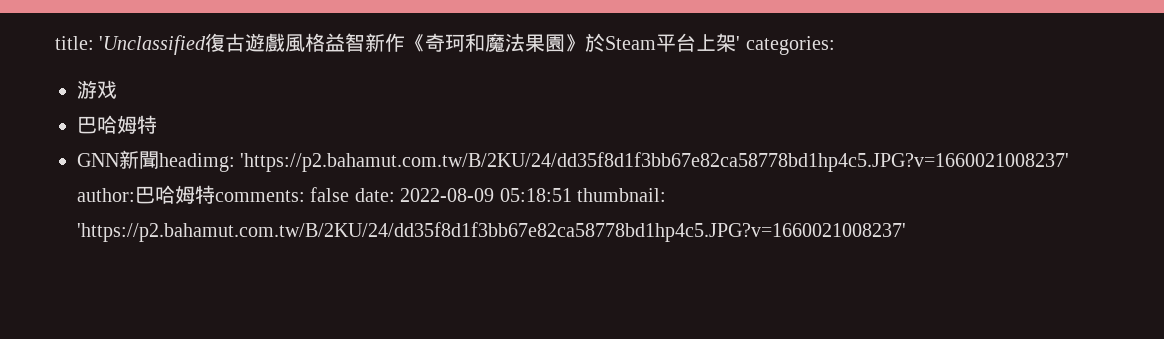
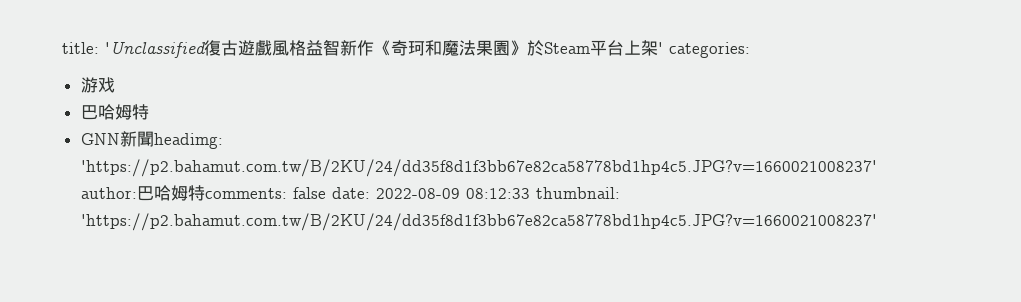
[499,188,572,202] 05:18:51 -> [465,188,530,199] 08:12:33

